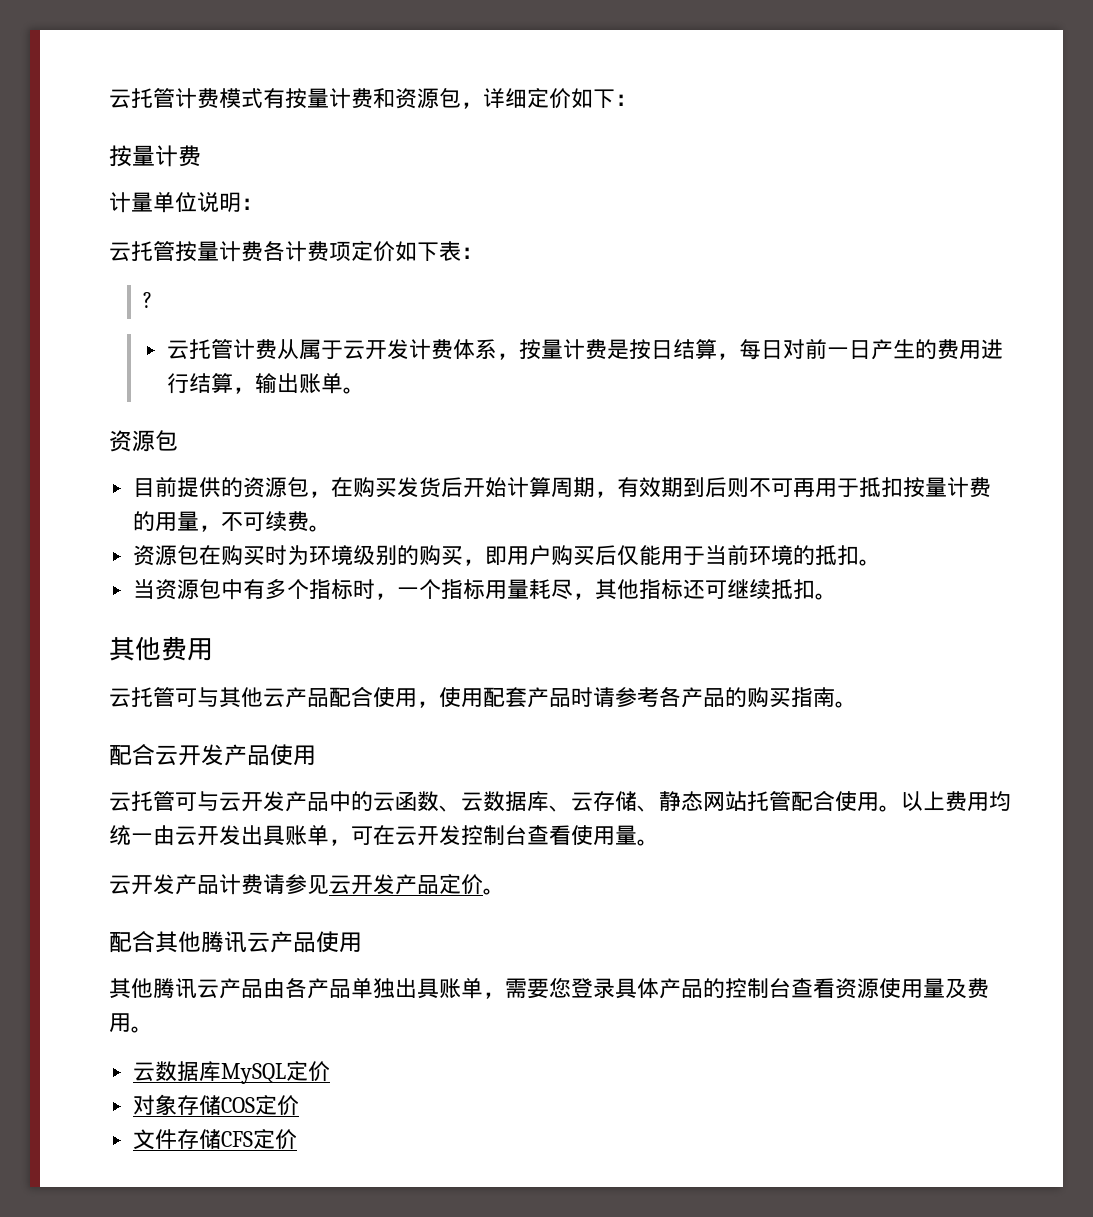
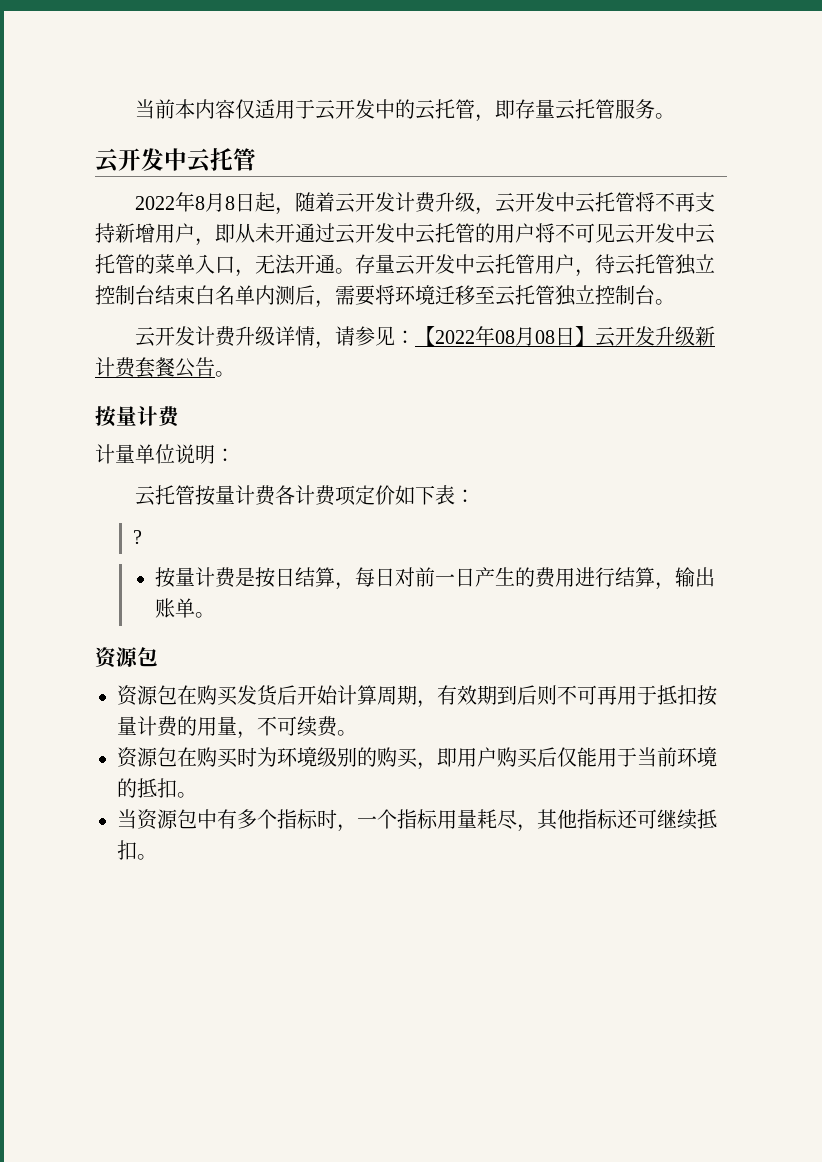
[109,88,637,109] 云托管计费模式有按量计费和资源包，详细定价如下： -> [134,99,675,122] [95,148,256,173] [134,192,715,215] [95,223,715,246] [95,254,715,277] [95,285,675,308] [134,326,715,349] [95,357,235,378] 当前本内容仅适用于云开发中的云托管，即存量云托管服务。 // 云开发中云托管 // 2022年8月8日起，随着云开发计费升级，云开发中云托管将不再支持新增用户，即从未开通过云开发中云托管的用户将不可见云开发中云托管的菜单入口，无法开通。存量云开发中云托管用户，待云托管独立控制台结束白名单内测后，需要将环境迁移至云托管独立控制台。 // 云开发计费升级详情，请参见：【2022年08月08日】云开发升级新计费套餐公告。
[166,339,519,360] 云托管计费从属于云开发计费体系， -> (143, 537) none
[133,476,332,498] 目前提供的资源包， -> [117,685,177,706] 资源包
[109,636,213,661] [109,686,857,708] [109,744,316,766] [109,790,1011,812] [109,825,659,846] [109,874,505,895] [109,931,362,953] [109,977,989,999] [109,1013,153,1033] [133,1061,331,1084] [133,1094,300,1116] [133,1129,298,1150] // 其他费用 // 云托管可与其他云产品配合使用，使用配套产品时请参考各产品的购买指南。 // 配合云开发产品使用 // 云托管可与云开发产品中的云函数、云数据库、云存储、静态网站托管配合使用。以上费用均统一由云开发出具账单，可在云开发控制台查看使用量。 // 云开发产品计费请参见云开发产品定价。 // 配合其他腾讯云产品使用 // 其他腾讯云产品由各产品单独出具账单，需要您登录具体产品的控制台查看资源使用量及费用。 // 云数据库MySQL定价 // 对象存储COS定价 // 文件存储CFS定价 -> (157, 857) none

